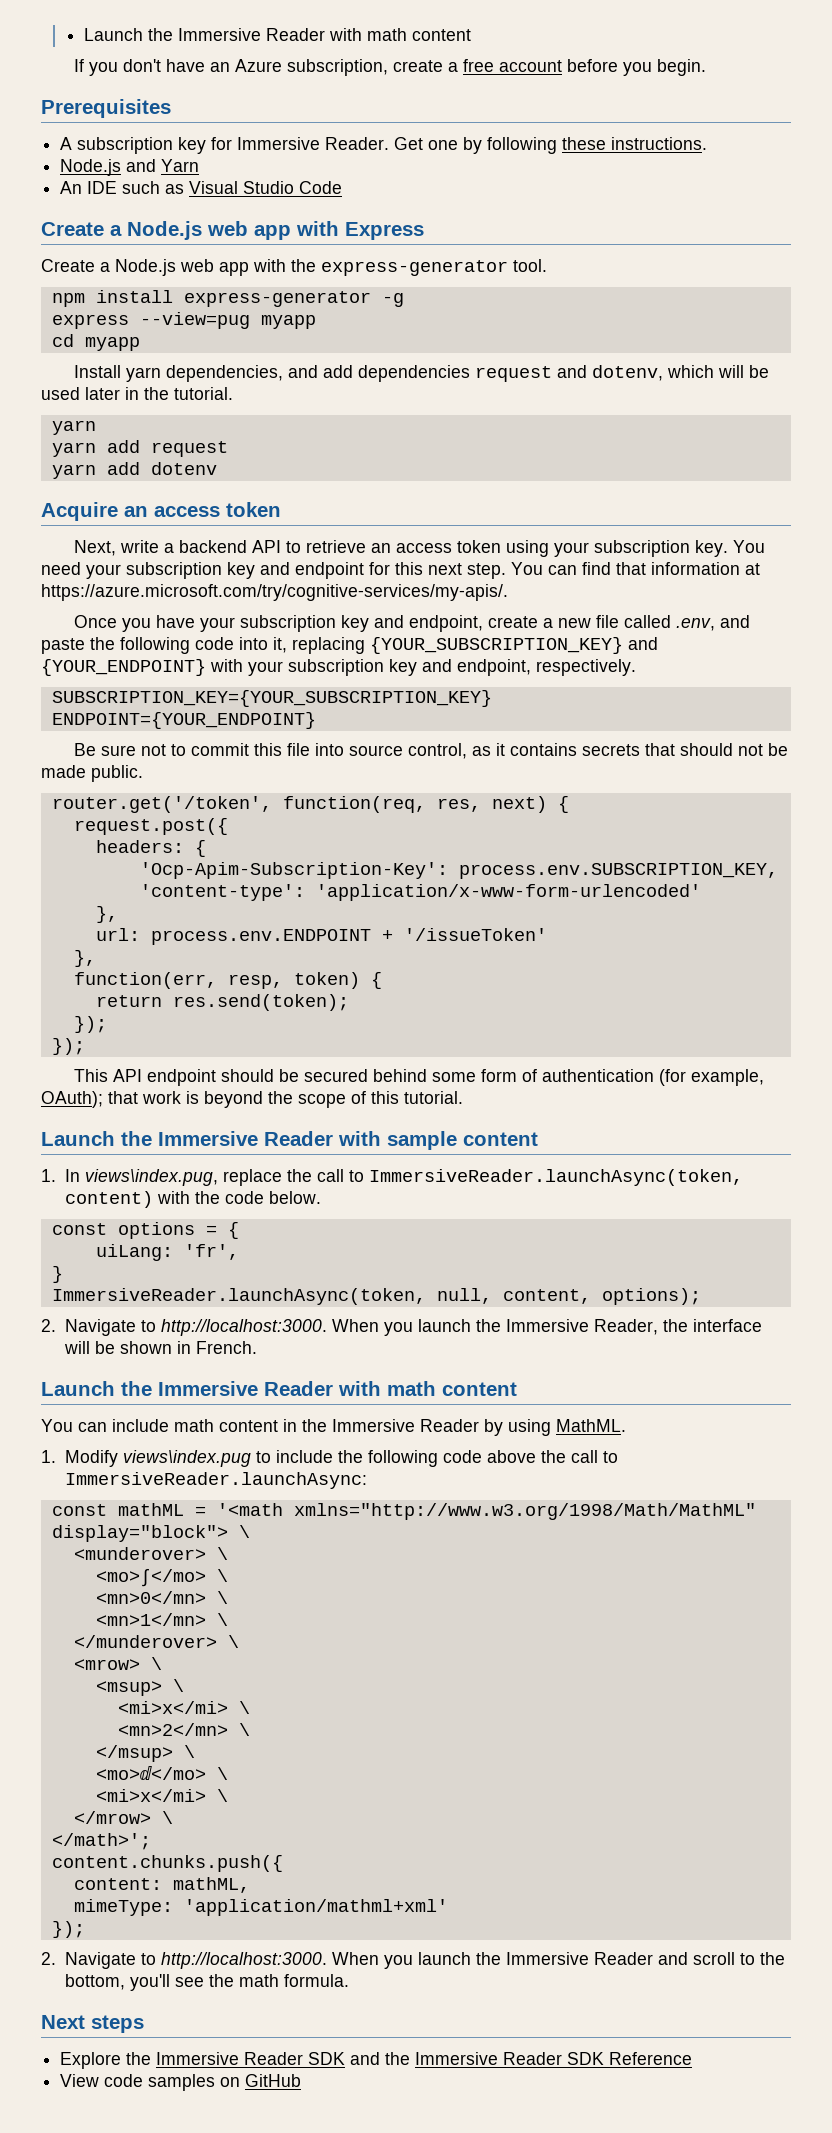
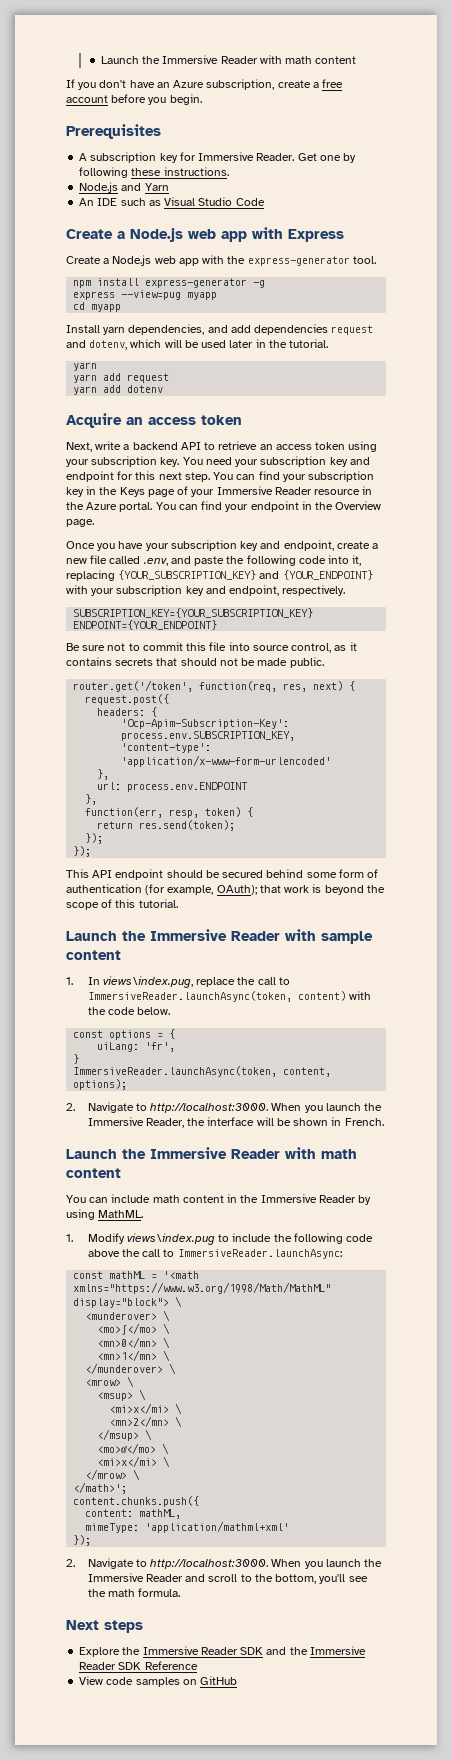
[616,562,760,575] [41,584,508,601] that information at https://azure.microsoft.com/try/cognitive-services/my-apis/. -> [282,471,375,482] [66,486,373,497] [66,501,382,512] [66,519,94,527] your subscription key in the Keys page of your Immersive Reader resource in the Azure portal. You can find your endpoint in the Overview page.
[381,928,547,941] + '/issueToken' -> (249, 787) none
[436,1288,492,1304] null, -> (278, 1071) none
[293,1503,756,1520] xmlns="http://www.w3.org/1998/Math/MathML" -> [73,1282,332,1294] xmlns="https://www.w3.org/1998/Math/MathML"

